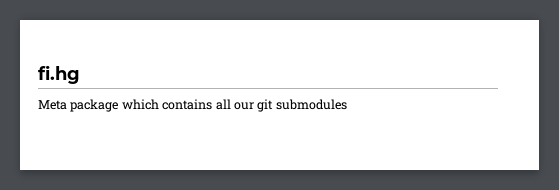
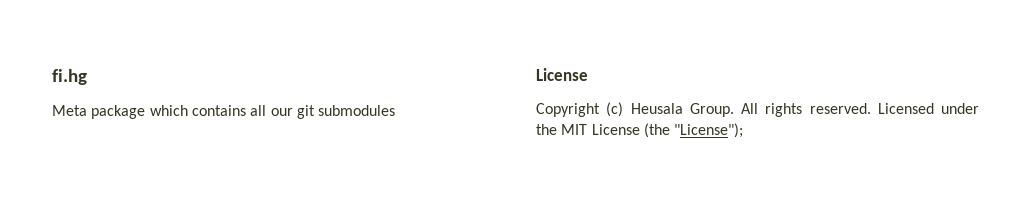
(347, 104) none -> [536,68,588,81] [536,102,979,117] [536,123,744,138] // License // Copyright (c) Heusala Group. All rights reserved. Licensed under the MIT License (the "License");

